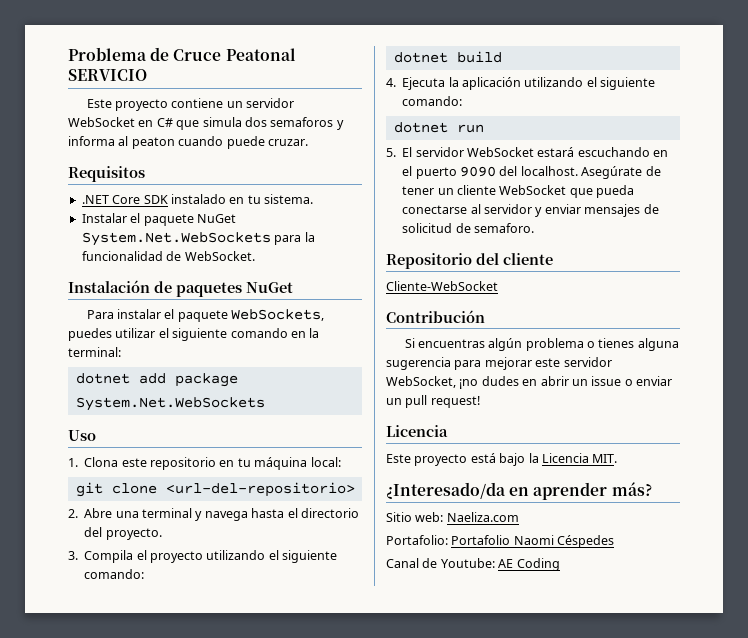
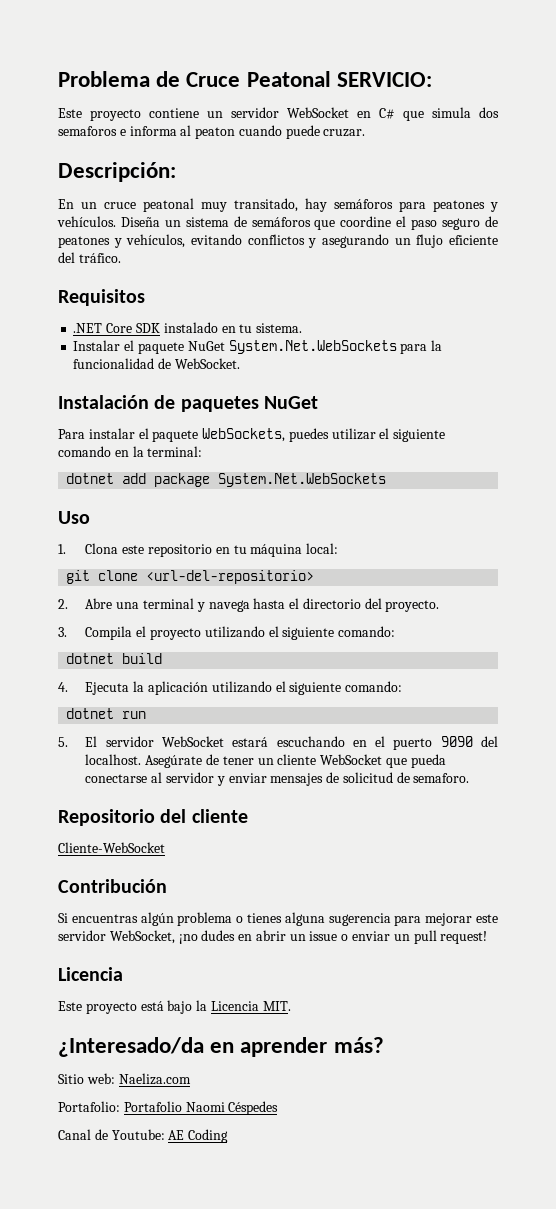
[68,69,147,81] SERVICIO -> [336,72,432,87] SERVICIO:
[336,120,344,130] y -> [119,129,126,136] e
(308, 142) none -> [58,162,176,182] [58,198,498,212] [57,216,498,230] [58,234,499,248] [58,252,121,263] // Descripción: // En un cruce peatonal muy transitado, hay semáforos para peatones y vehículos. Diseña un sistema de semáforos que coordine el paso seguro de peatones y vehículos, evitando conflictos y asegurando un flujo eficiente del tráfico.

